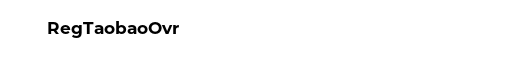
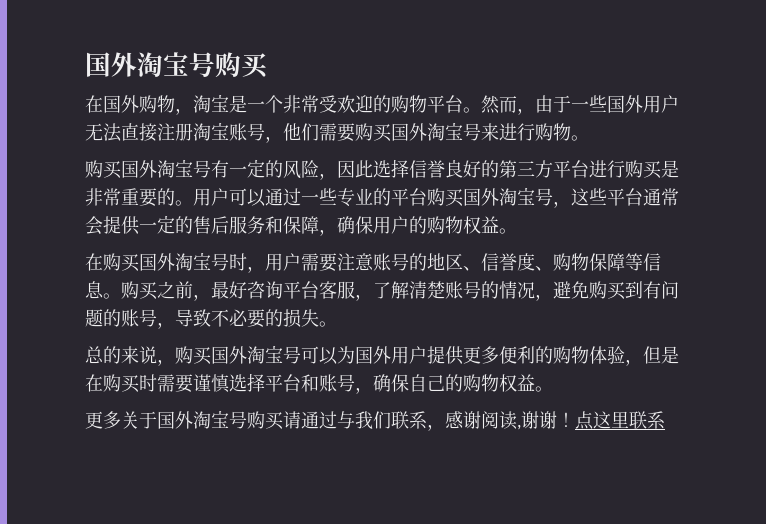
[47,21,179,38] RegTaobaoOvr -> [85,52,269,79] [85,94,679,115] [85,122,589,143] [85,159,679,180] [85,187,679,208] [85,215,517,236] [85,252,661,273] [85,281,679,301] [85,309,337,329] [85,345,679,366] [85,373,553,394] [85,410,665,431] 国外淘宝号购买 // 在国外购物，淘宝是一个非常受欢迎的购物平台。然而，由于一些国外用户无法直接注册淘宝账号，他们需要购买国外淘宝号来进行购物。 // 购买国外淘宝号有一定的风险，因此选择信誉良好的第三方平台进行购买是非常重要的。用户可以通过一些专业的平台购买国外淘宝号，这些平台通常会提供一定的售后服务和保障，确保用户的购物权益。 // 在购买国外淘宝号时，用户需要注意账号的地区、信誉度、购物保障等信息。购买之前，最好咨询平台客服，了解清楚账号的情况，避免购买到有问题的账号，导致不必要的损失。 // 总的来说，购买国外淘宝号可以为国外用户提供更多便利的购物体验，但是在购买时需要谨慎选择平台和账号，确保自己的购物权益。 // 更多关于国外淘宝号购买请通过与我们联系，感谢阅读,谢谢！点这里联系

